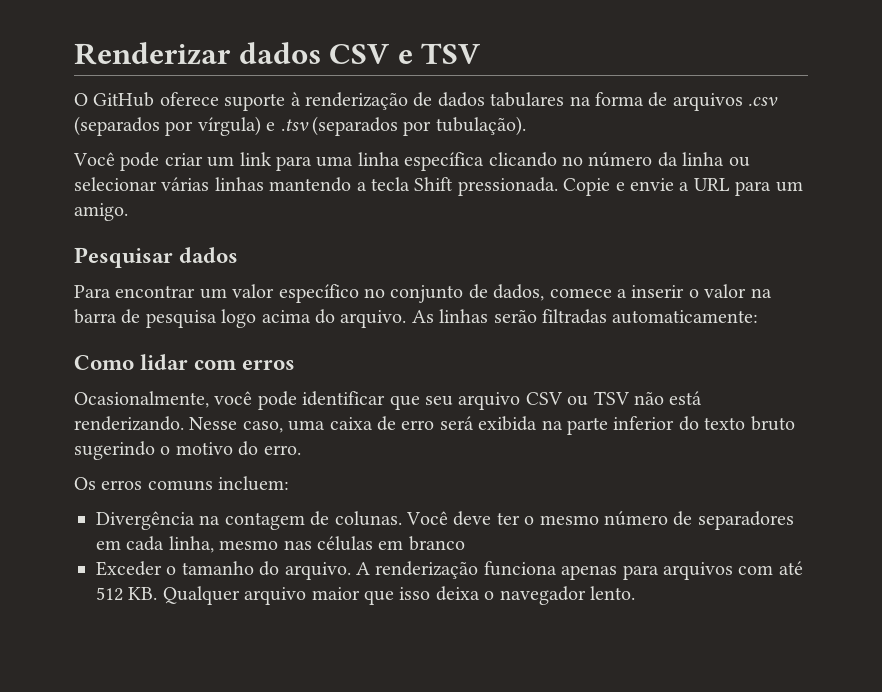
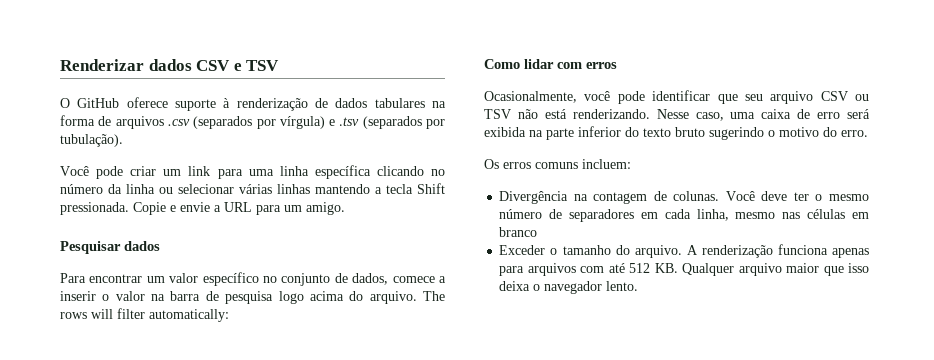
[411,309,759,324] As linhas serão filtradas automaticamente: -> [423,291,446,301] [60,308,229,322] The rows will filter automatically:

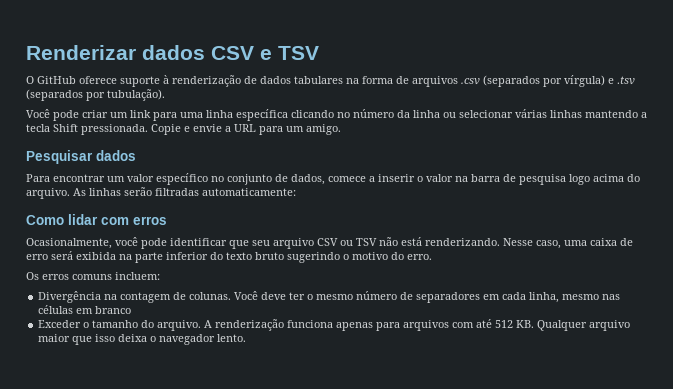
[423,291,446,301] [60,308,229,322] The rows will filter automatically: -> [73,187,296,196] As linhas serão filtradas automaticamente:

